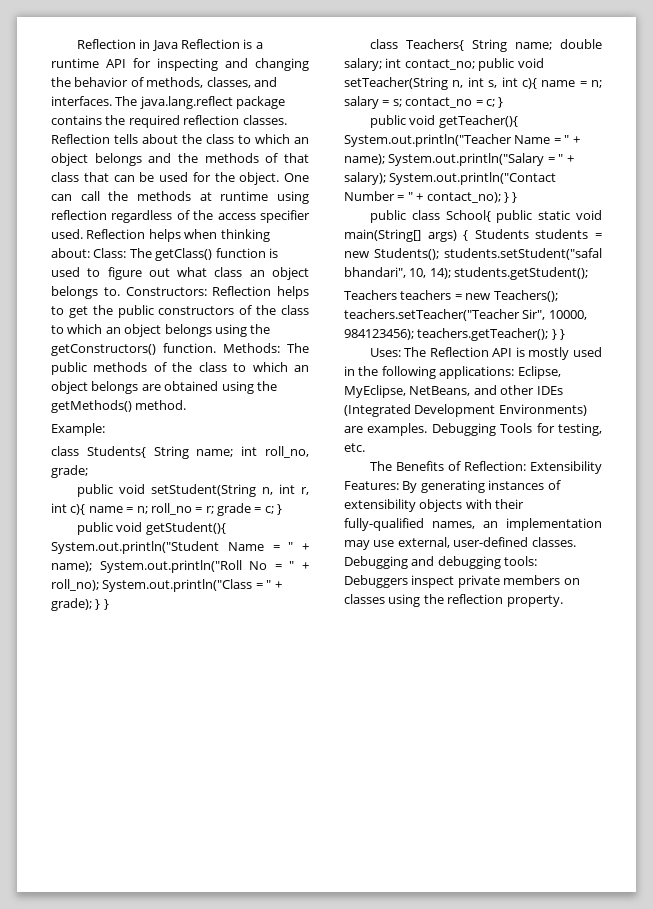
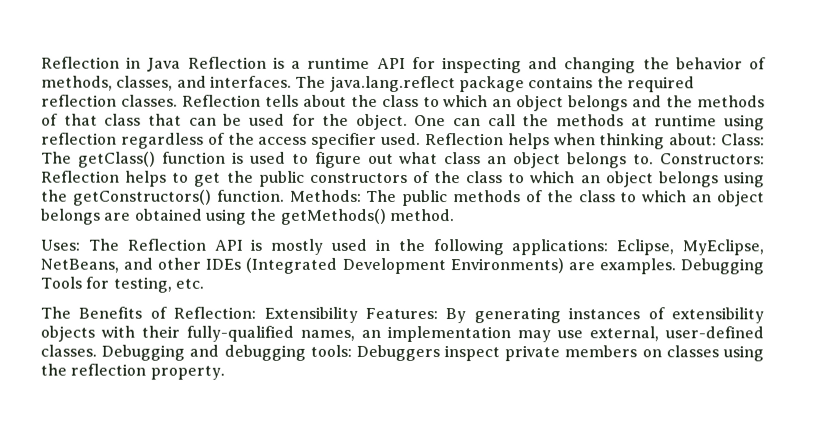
[51,423,105,436] [51,446,309,459] [51,465,88,478] [76,484,309,497] [51,503,283,516] [76,522,226,535] [51,541,309,554] [51,560,309,573] [51,579,282,592] [51,598,109,611] [369,39,602,52] [344,58,544,71] [344,77,602,90] [344,96,504,109] [369,115,518,128] [344,134,580,147] [344,153,574,166] [344,172,557,185] [344,191,518,203] [369,210,602,223] [344,229,602,242] [344,248,602,260] [344,267,589,280] [344,290,558,302] [344,309,587,321] [344,328,566,341] // Example: // class Students{ String name; int roll_no, grade; // public void setStudent(String n, int r, int c){ name = n; roll_no = r; grade = c; } // public void getStudent(){ System.out.println("Student Name = " + name); System.out.println("Roll No = " + roll_no); System.out.println("Class = " + grade); } } // class Teachers{ String name; double salary; int contact_no; public void setTeacher(String n, int s, int c){ name = n; salary = s; contact_no = c; } // public void getTeacher(){ System.out.println("Teacher Name = " + name); System.out.println("Salary = " + salary); System.out.println("Contact Number = " + contact_no); } } // public class School{ public static void main(String[] args) { Students students = new Students(); students.setStudent("safal bhandari", 10, 14); students.getStudent(); // Teachers teachers = new Teachers(); teachers.setTeacher("Teacher Sir", 10000, 984123456); teachers.getTeacher(); } } -> (455, 215) none

